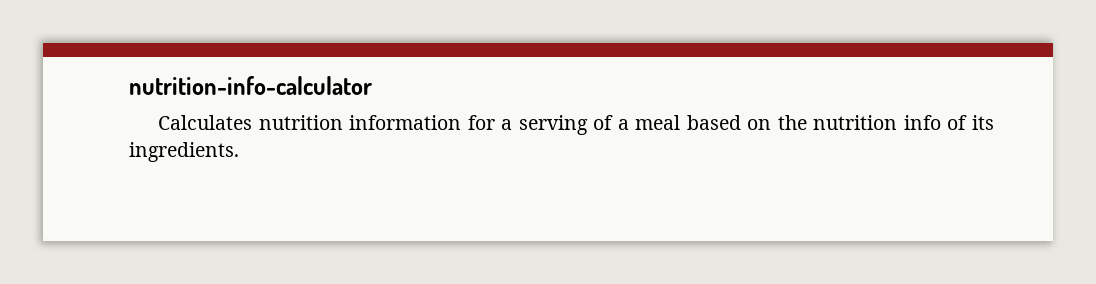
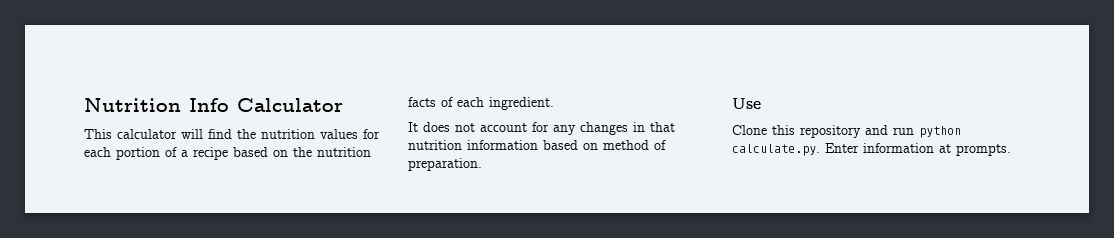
[129,76,372,95] [158,115,588,135] nutrition-info-calculator // Calculates nutrition information for a serving -> [84,98,343,112] [84,129,380,139] [84,147,160,160] Nutrition Info Calculator // This calculator will find the nutrition values for each portion
[635,115,681,130] meal -> [193,147,228,160] recipe
[903,115,994,130] [129,142,239,162] info of its ingredients. -> [408,97,554,110] [408,122,675,135] [408,140,666,150] [408,158,482,171] [732,98,761,109] [732,125,961,138] [732,143,1011,156] facts of each ingredient. // It does not account for any changes in that nutrition information based on method of preparation. // Use // Clone this repository and run python calculate.py. Enter information at prompts.

